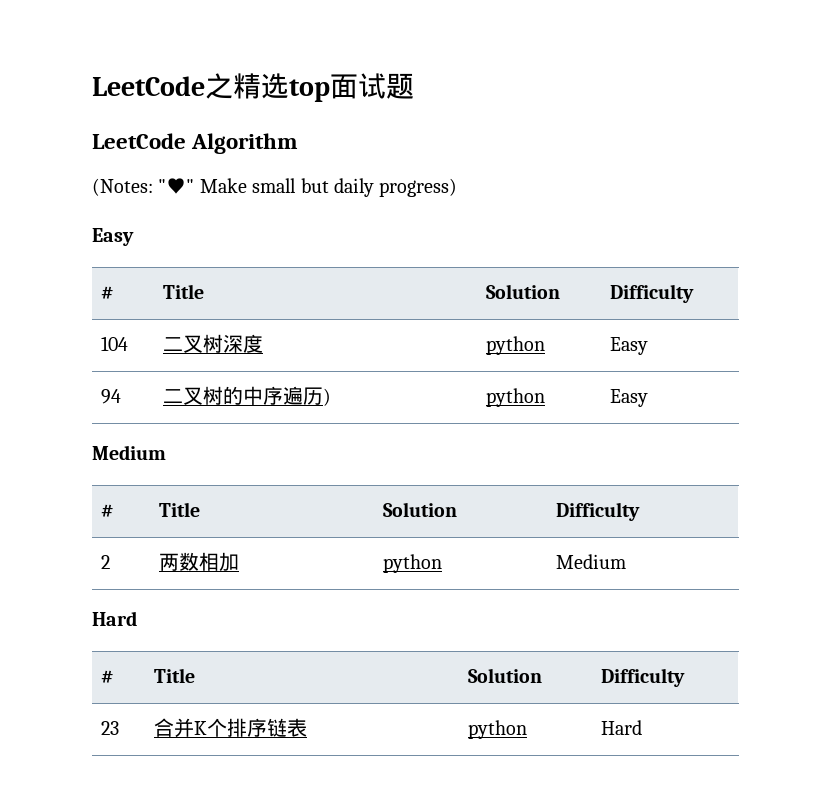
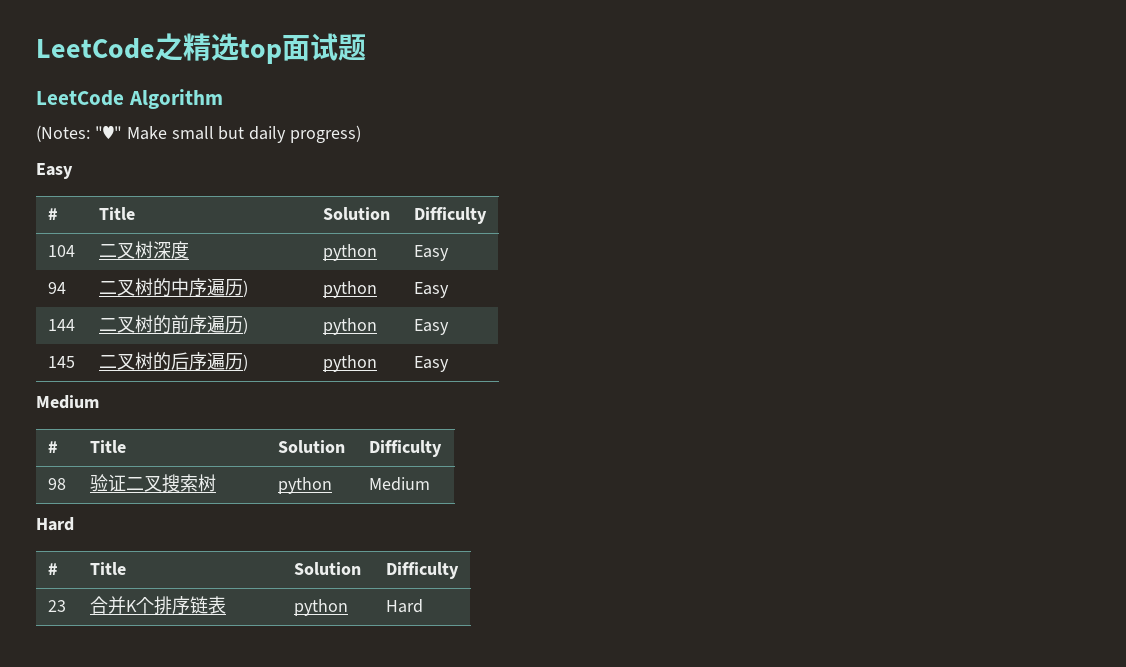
(649, 398) none -> [47,319,75,331] [98,315,248,334] [322,318,377,335] [413,319,449,335] [47,356,75,368] [98,352,248,371] [322,355,377,372] [413,356,449,372] // 144 | 二叉树的前序遍历) | python | Easy // 145 | 二叉树的后序遍历) | python | Easy
[101,555,111,569] [159,552,240,572] 2 | 两数相加 -> [47,478,66,490] [89,474,216,493] 98 | 验证二叉搜索树

